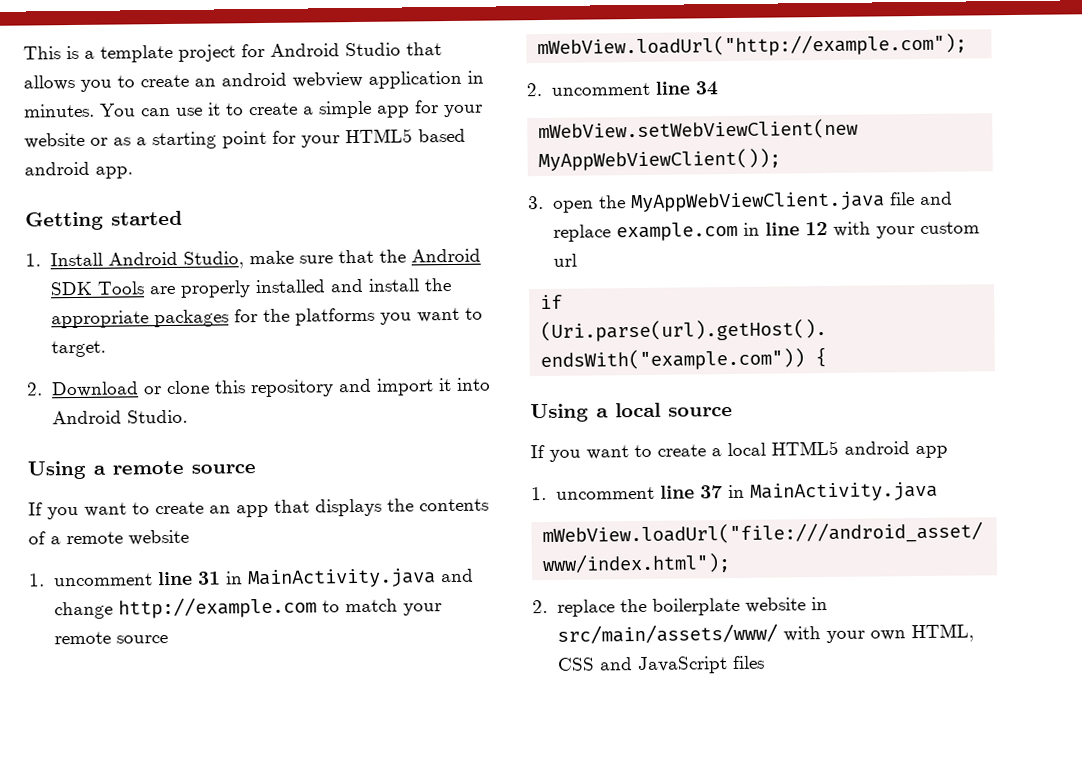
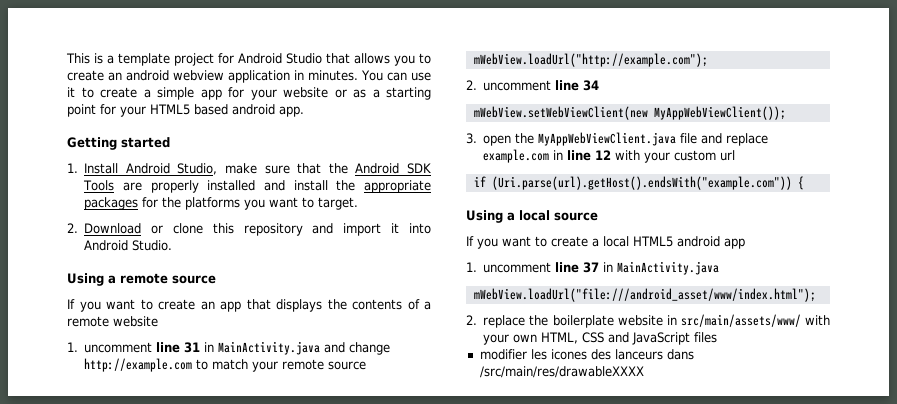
(766, 662) none -> [479,349,694,360] [479,366,644,378] // modifier les icones des lanceurs dans /src/main/res/drawableXXXX

